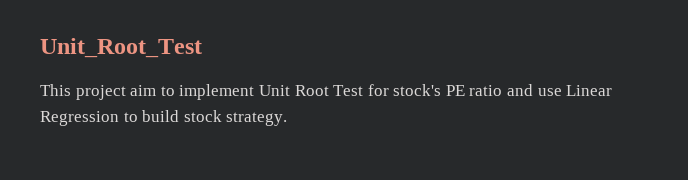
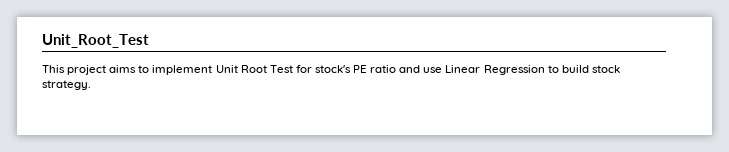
[130,85,157,96] aim -> [109,65,137,73] aims

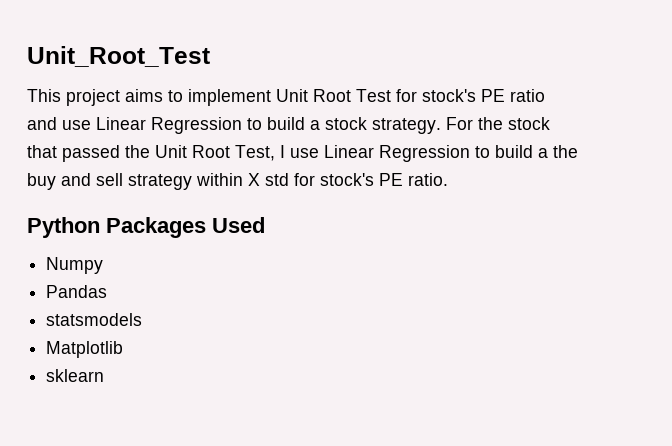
(589, 69) none -> [310,120,320,130] a
(91, 85) none -> [446,117,550,130] [27,145,578,162] [27,173,448,190] [27,217,265,238] [46,257,104,274] [46,285,108,298] [46,313,143,326] [46,341,124,358] [46,369,105,382] For the stock that passed the Unit Root Test, I use Linear Regression to build a the buy and sell strategy within X std for stock's PE ratio. // Python Packages Used // Numpy // Pandas // statsmodels // Matplotlib // sklearn

